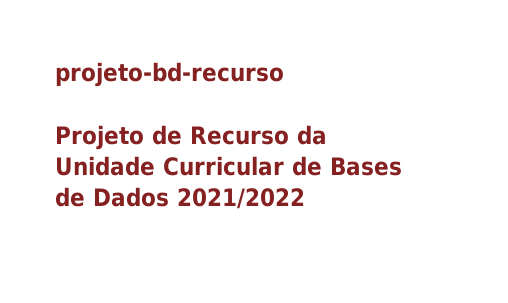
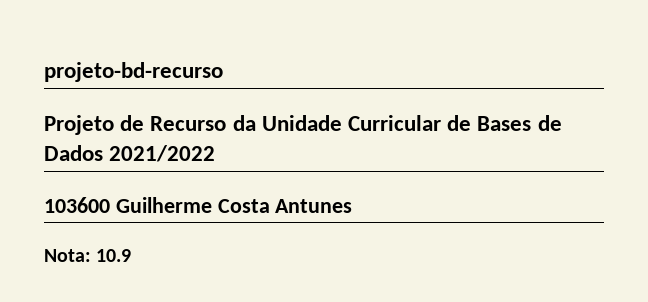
(305, 198) none -> [44,197,353,213] [44,249,132,262] // 103600 Guilherme Costa Antunes // Nota: 10.9

